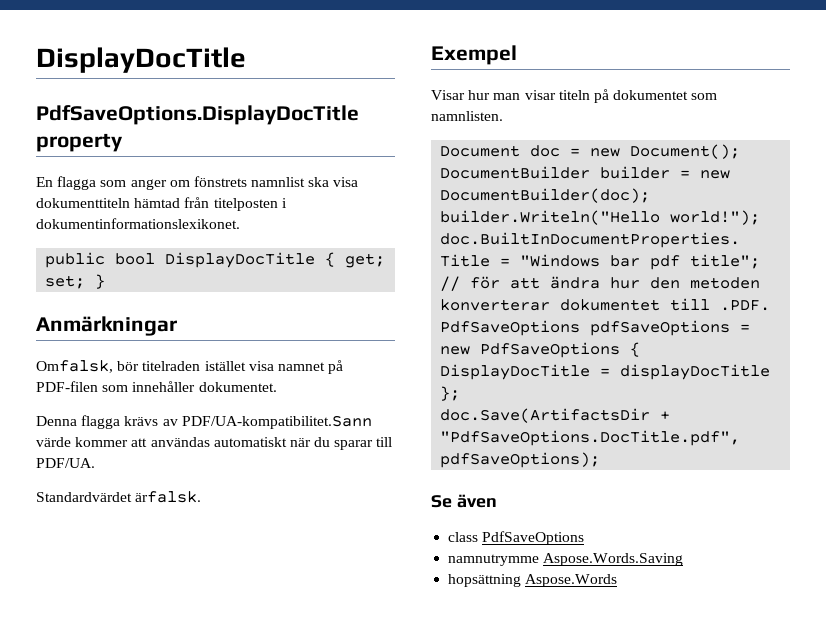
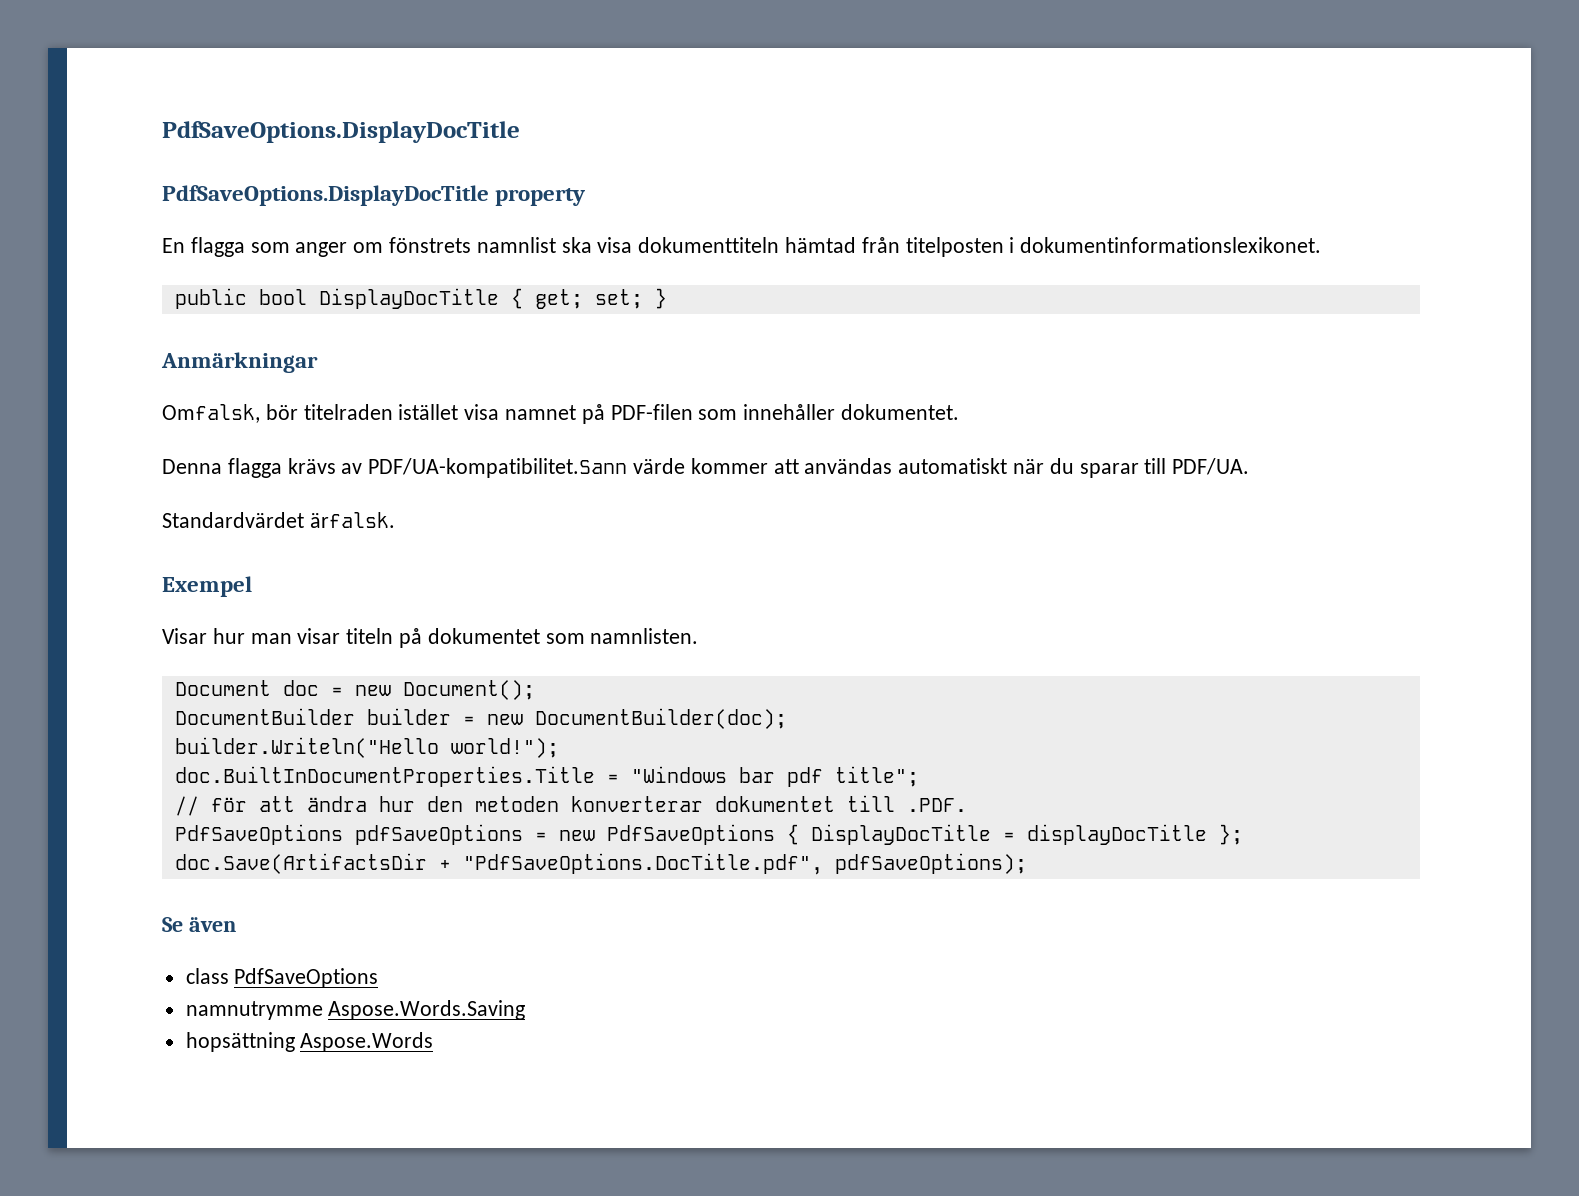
[36,47,246,73] DisplayDocTitle -> [162,121,520,143] PdfSaveOptions.DisplayDocTitle

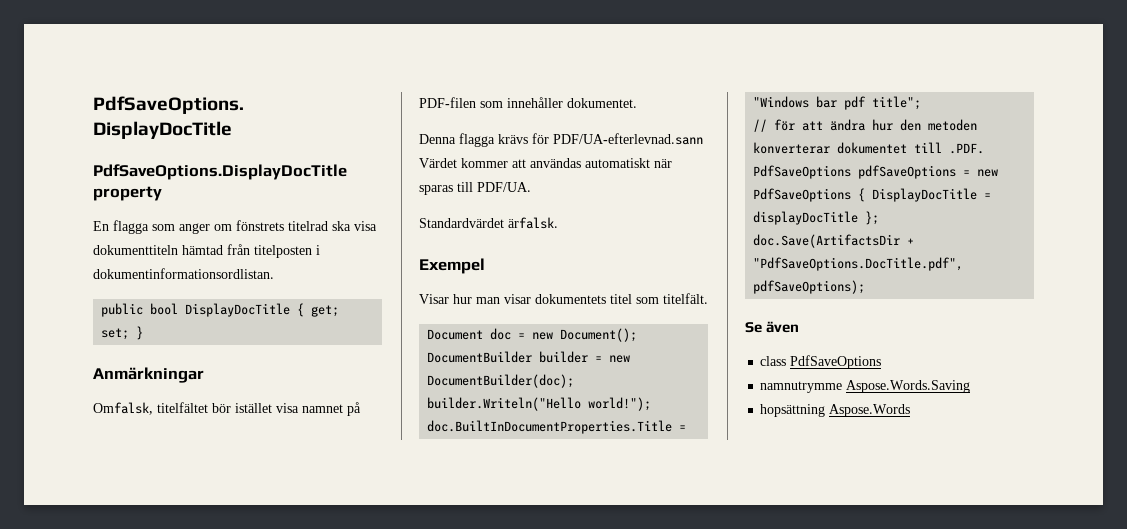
[476,237,556,253] namnlist -> [288,221,328,231] titelrad
[1020,237,1322,253] dokumentinformationslexikonet. -> [93,268,274,279] dokumentinformationsordlistan.
[265,404,393,420] bör titelraden -> [157,402,231,413] titelfältet bör
[341,458,686,478] av PDF/UA-kompatibilitet.Sann värde -> [532,133,703,145] [419,158,457,168] för PDF/UA-efterlevnad.sann Värdet
[1049,458,1139,478] du sparar -> [419,185,453,195] sparas
[346,628,699,648] titeln på dokumentet som namnlisten. -> [535,293,708,304] dokumentets titel som titelfält.

